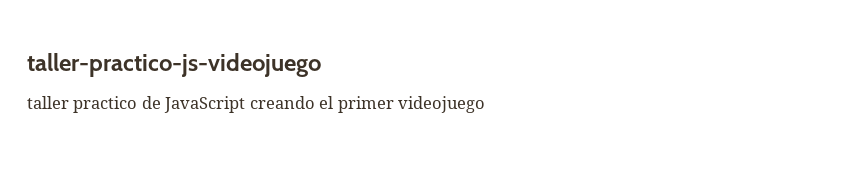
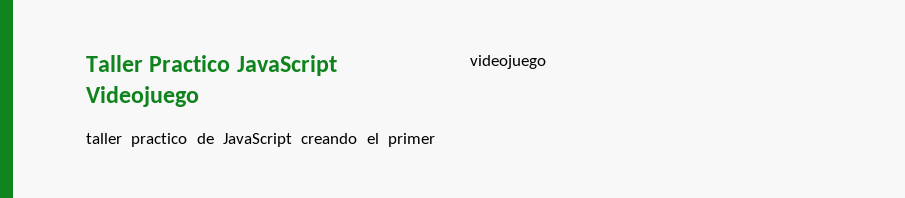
[27,53,321,77] taller-practico-js-videojuego -> [86,55,337,76] [86,86,199,107] Taller Practico JavaScript Videojuego

